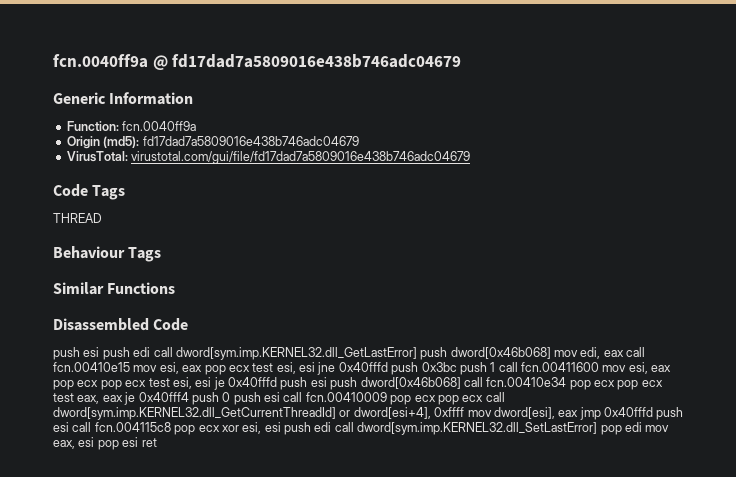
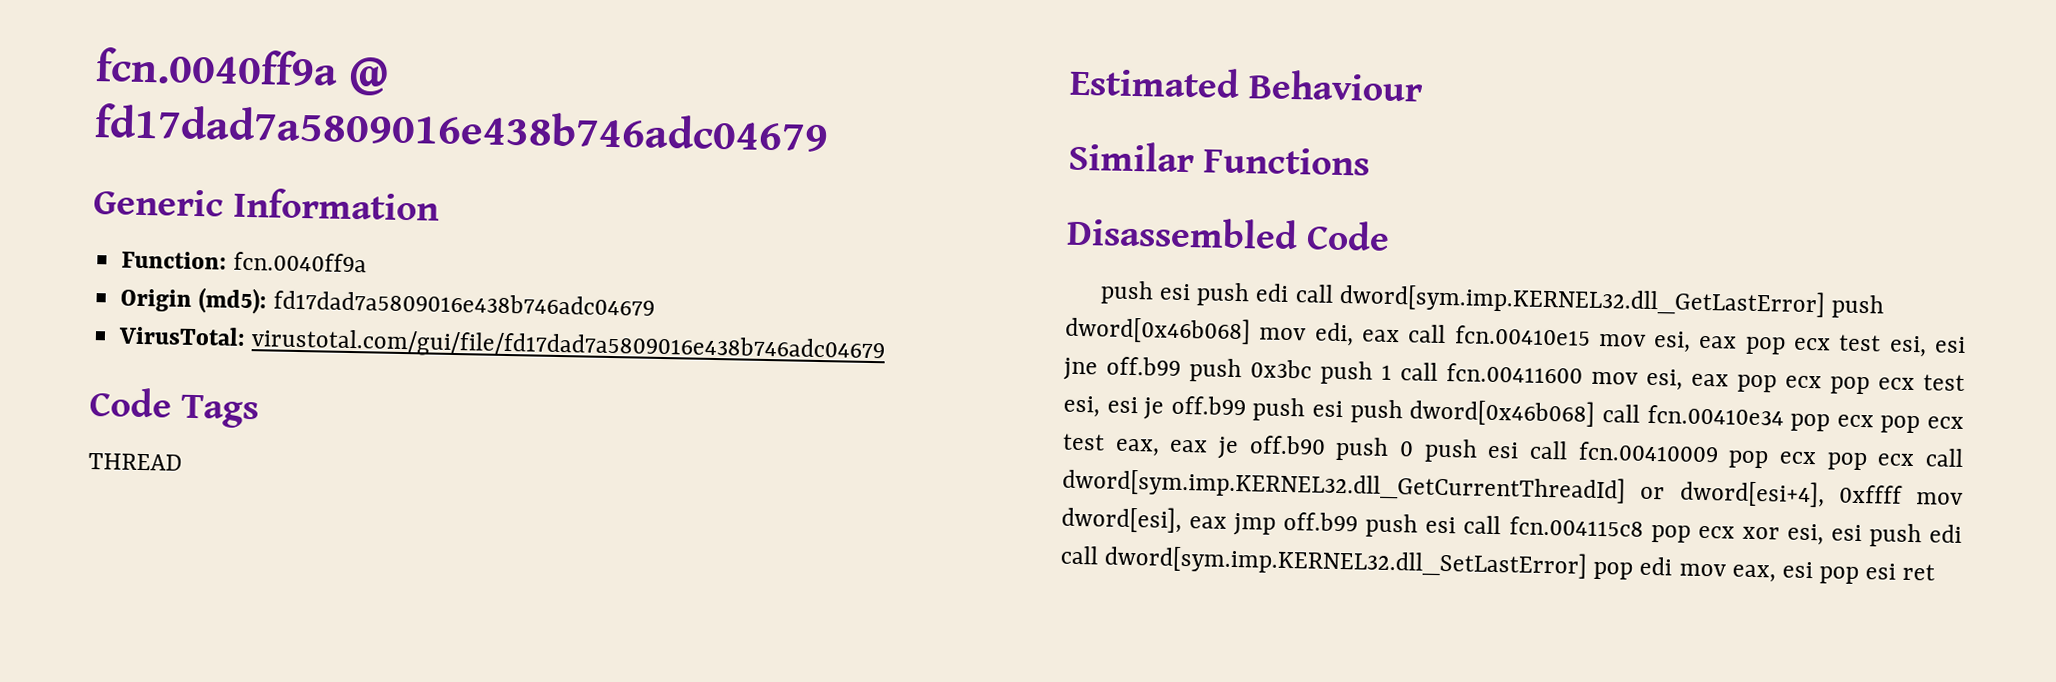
(102, 218) none -> [1069,65,1240,99] Estimated
[128,247,162,262] Tags -> (1424, 85) none
[338,362,388,372] 0x40fffd -> [1106,356,1181,376] off.b99
[228,377,277,387] 0x40fffd -> [1170,395,1246,416] off.b99
[138,392,189,402] 0x40fff4 -> [1248,435,1326,455] off.b90
[604,407,653,417] 0x40fffd -> [1283,511,1359,532] off.b99

